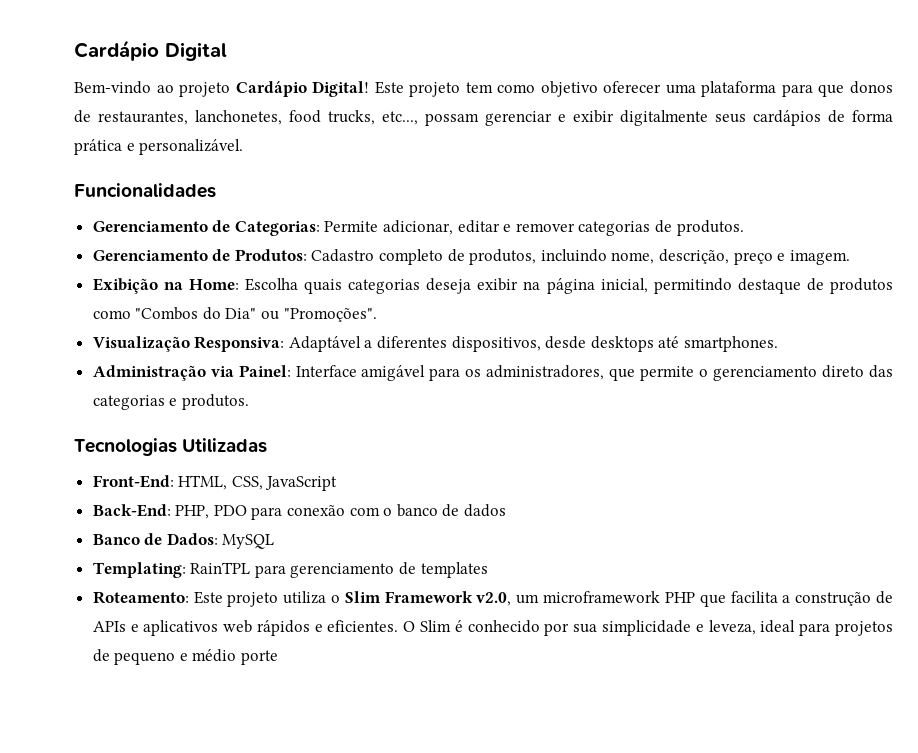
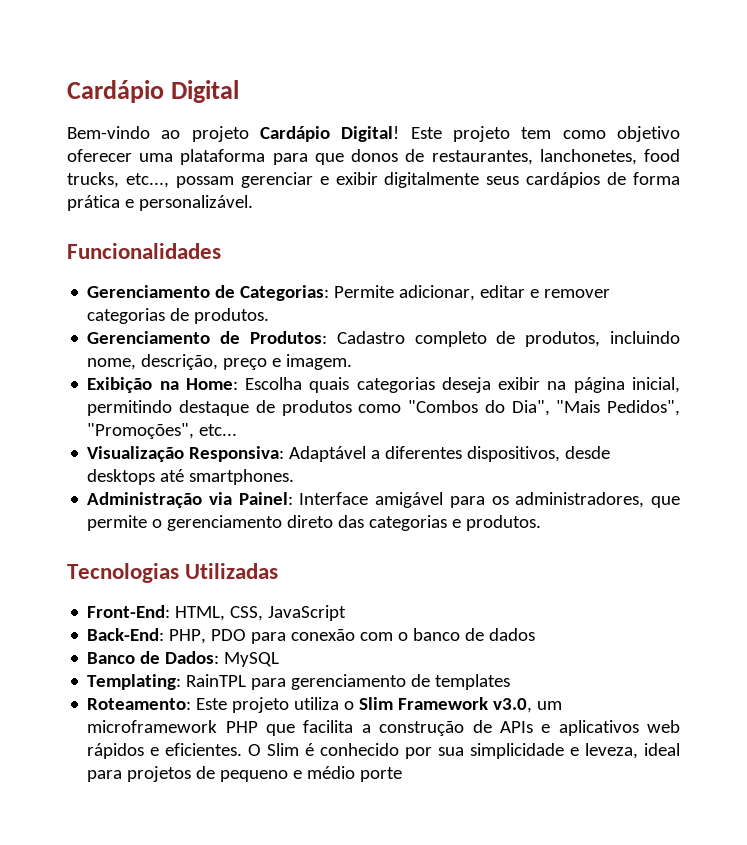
[225,308,377,322] Dia" ou "Promoções". -> [511,400,680,416] [87,423,238,439] Dia", "Mais Pedidos", "Promoções", etc...
[476,592,512,606] v2.0, -> [493,698,533,713] v3.0,

